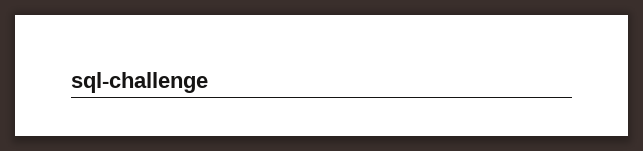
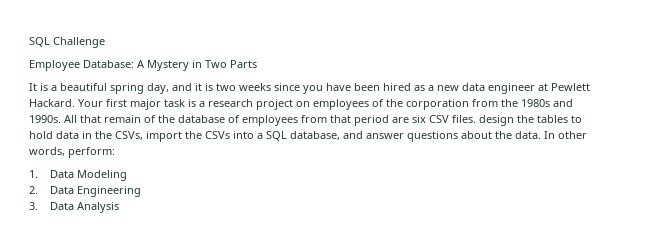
[71,72,208,93] sql-challenge -> [29,37,105,48] [29,60,257,71] [29,83,590,94] [29,99,573,110] [29,115,582,126] [29,131,587,142] [29,147,115,158] [29,170,128,181] [29,186,142,197] [29,202,120,213] SQL Challenge // Employee Database: A Mystery in Two Parts // It is a beautiful spring day, and it is two weeks since you have been hired as a new data engineer at Pewlett Hackard. Your first major task is a research project on employees of the corporation from the 1980s and 1990s. All that remain of the database of employees from that period are six CSV files. design the tables to hold data in the CSVs, import the CSVs into a SQL database, and answer questions about the data. In other words, perform: // 1. Data Modeling // 2. Data Engineering // 3. Data Analysis

